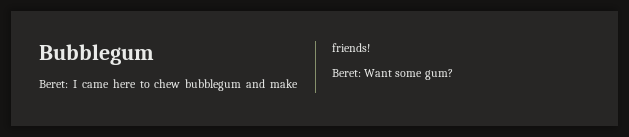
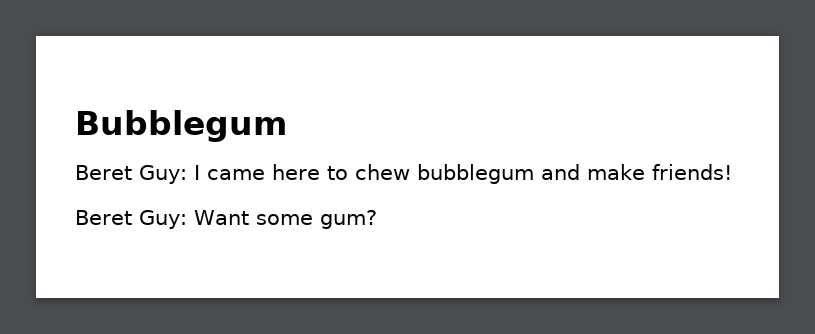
[39,80,68,88] Beret: -> [75,165,187,184] Beret Guy:
[332,69,361,77] Beret: -> [75,210,187,229] Beret Guy:

